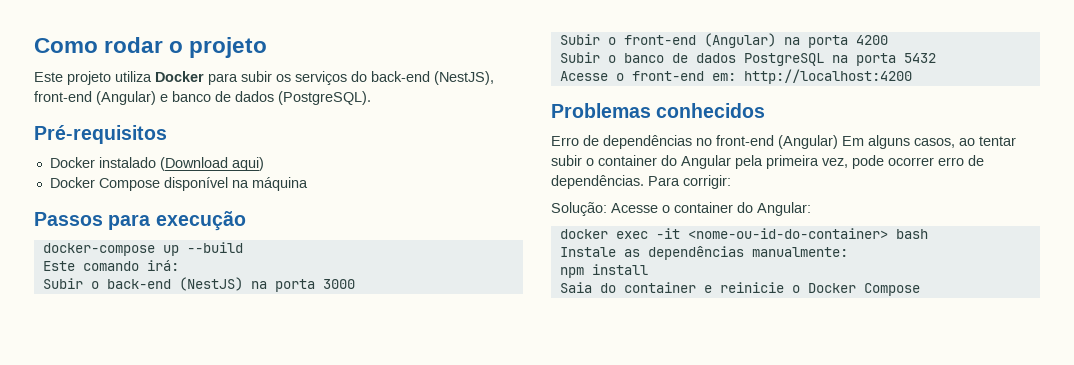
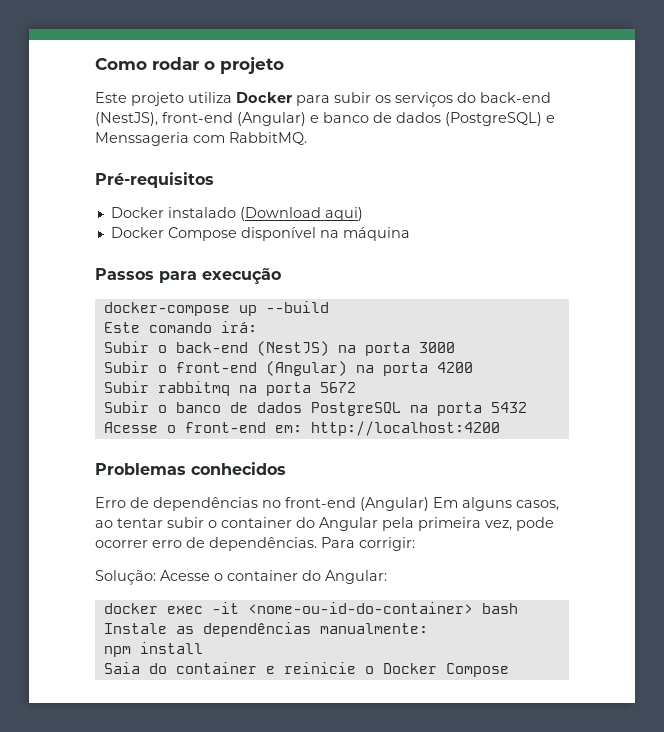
[278,91,371,105] (PostgreSQL). -> [445,112,555,126] [95,132,307,146] (PostgreSQL) e Menssageria com RabbitMQ.
(888, 40) none -> [103,381,356,396] // Subir rabbitmq na porta 5672

